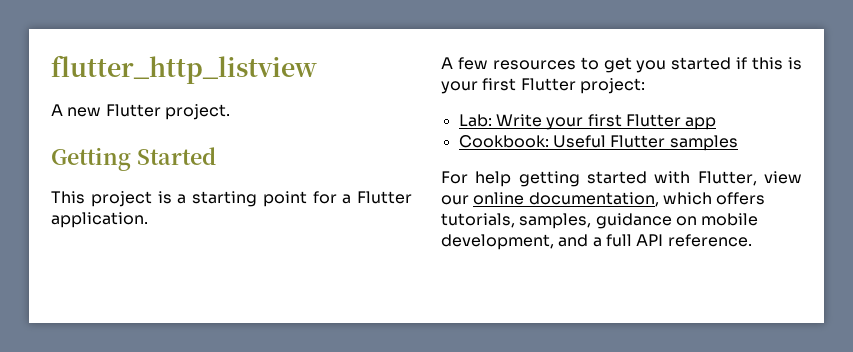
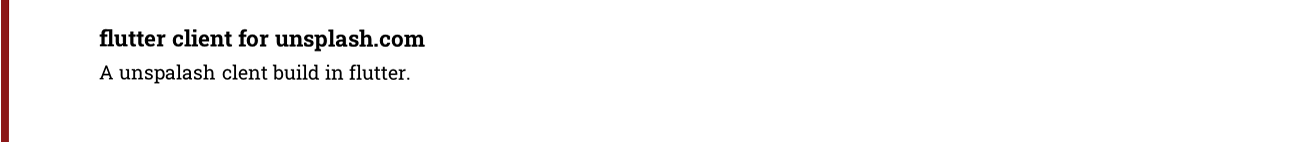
[51,55,317,84] [51,104,230,120] [51,147,216,171] [51,191,412,207] [51,212,148,228] [441,57,802,73] [441,78,645,94] [458,114,717,130] [458,135,738,151] [441,171,802,187] [441,192,766,207] [441,213,759,229] [441,234,752,250] flutter_http_listview // A new Flutter project. // Getting Started // This project is a starting point for a Flutter application. // A few resources to get you started if this is your first Flutter project: // Lab: Write your first Flutter app // Cookbook: Useful Flutter samples // For help getting started with Flutter, view our online documentation, which offers tutorials, samples, guidance on mobile development, and a full API reference. -> [99,28,427,52] [98,63,413,84] flutter client for unsplash.com // A unspalash clent build in flutter.

